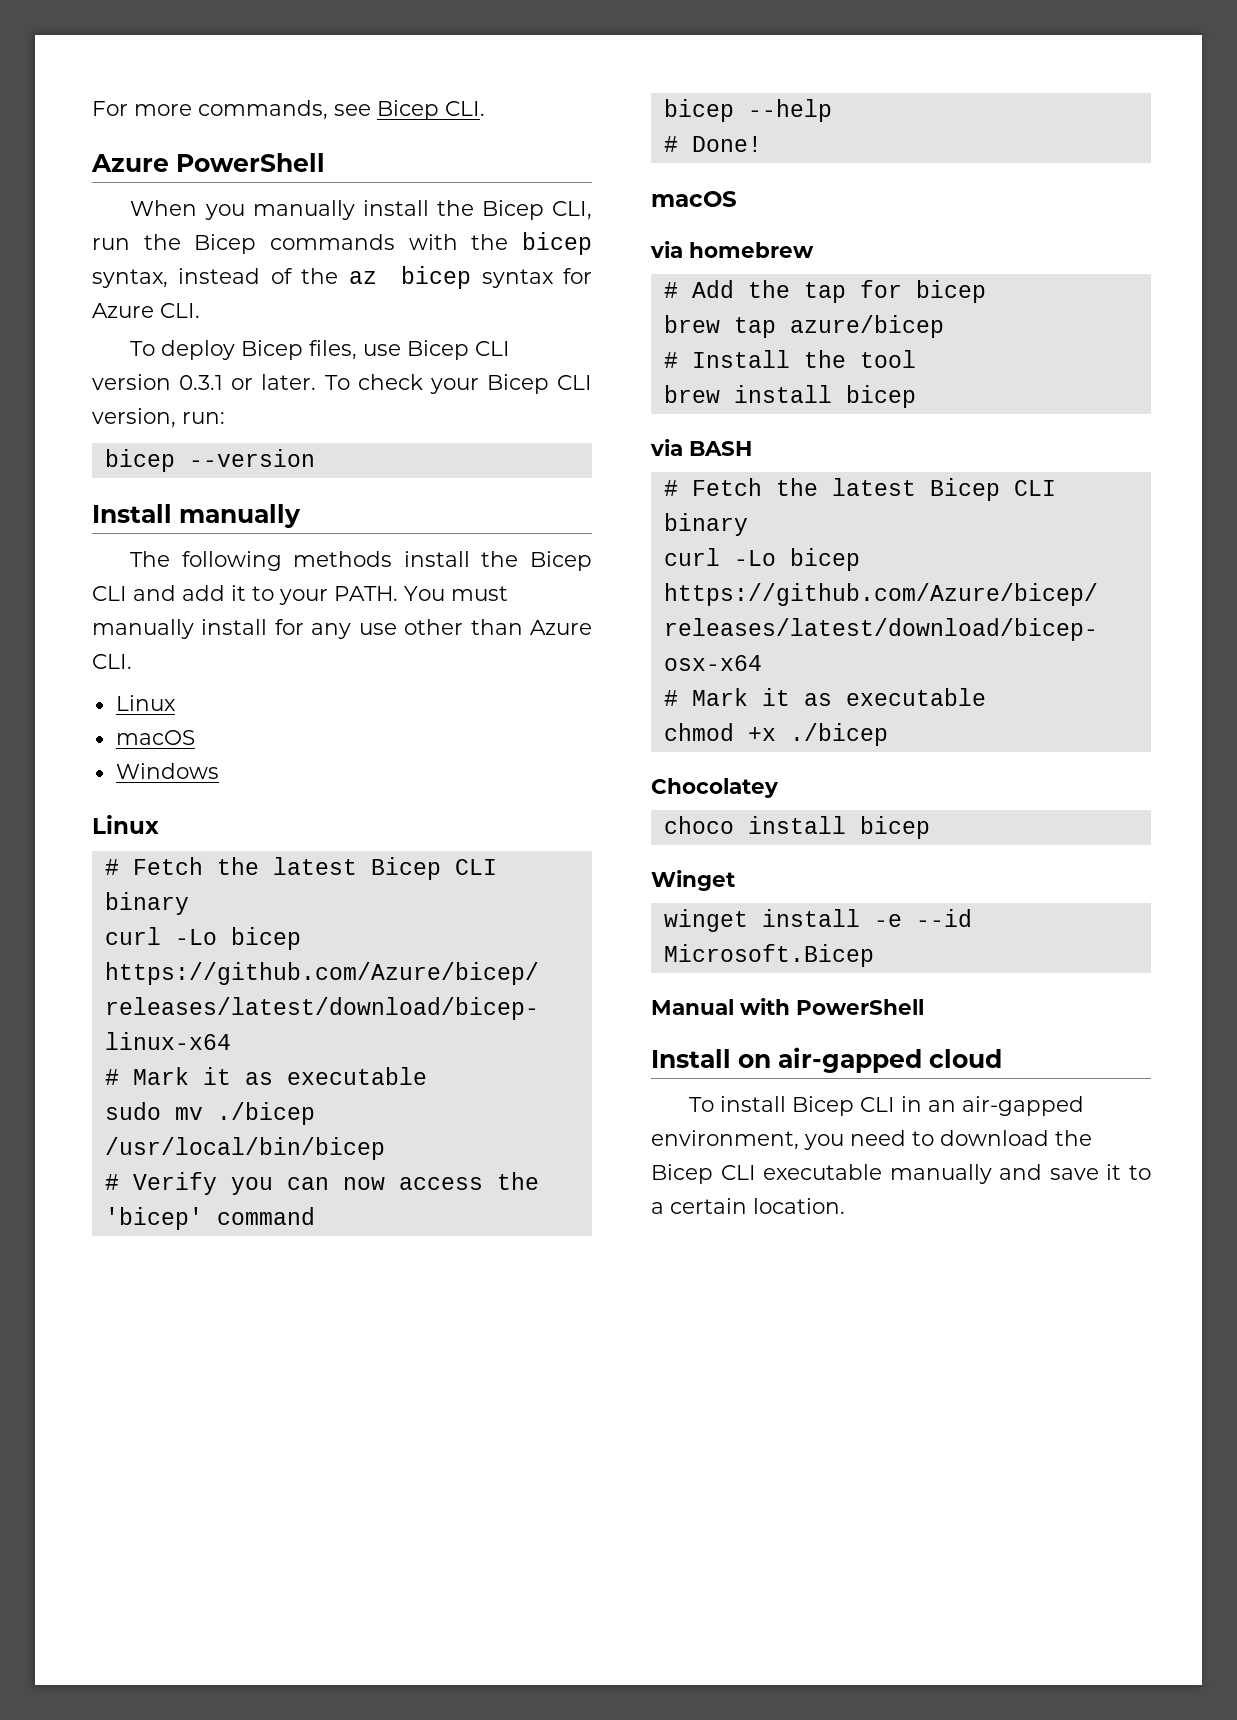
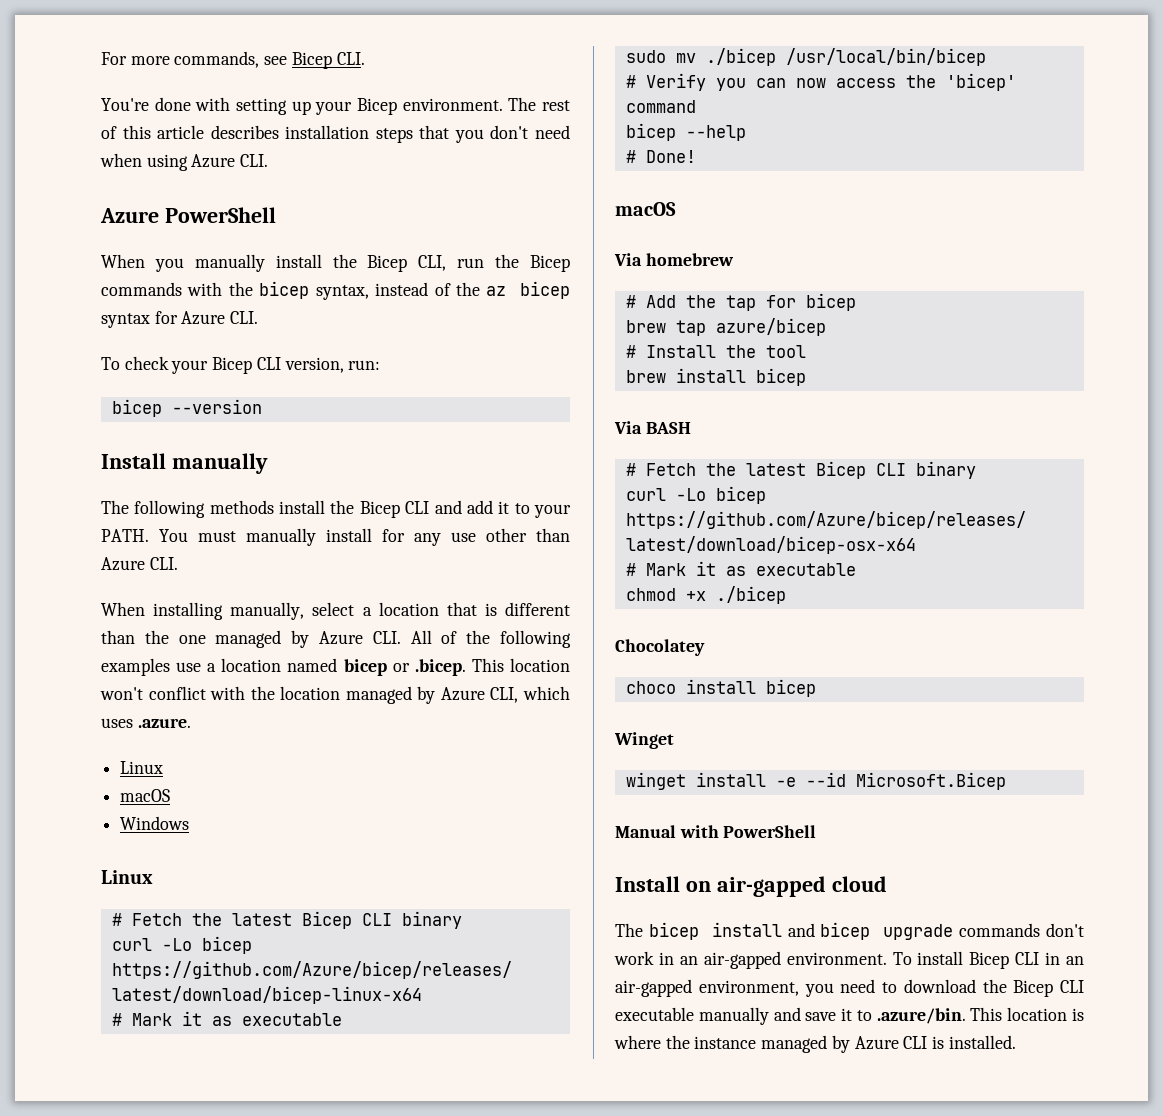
(485, 108) none -> [101,97,570,115] [101,125,570,143] [100,153,269,171] // You're done with setting up your Bicep environment. The rest of this article describes installation steps that you don't need when using Azure CLI.
[161,340,511,360] [92,374,350,390] deploy Bicep files, use Bicep CLI version 0.3.1 or later. To -> (120, 363) none
(132, 661) none -> [101,602,570,620] [101,630,571,648] [101,658,570,676] [100,686,570,704] [101,718,191,728] // When installing manually, select a location that is different than the one managed by Azure CLI. All of the following examples use a location named bicep or .bicep. This location won't conflict with the location managed by Azure CLI, which uses .azure.
[650,241,683,258] via -> [614,253,642,266] Via
[650,439,683,456] via -> [614,421,642,434] Via
(1002, 1058) none -> [615,922,1084,940] [614,951,887,969] The bicep install and bicep upgrade commands don't work in an air-gapped environment.
[651,1198,845,1214] a certain location. -> [876,1007,1084,1024] [614,1035,1016,1053] .azure/bin. This location is where the instance managed by Azure CLI is installed.

